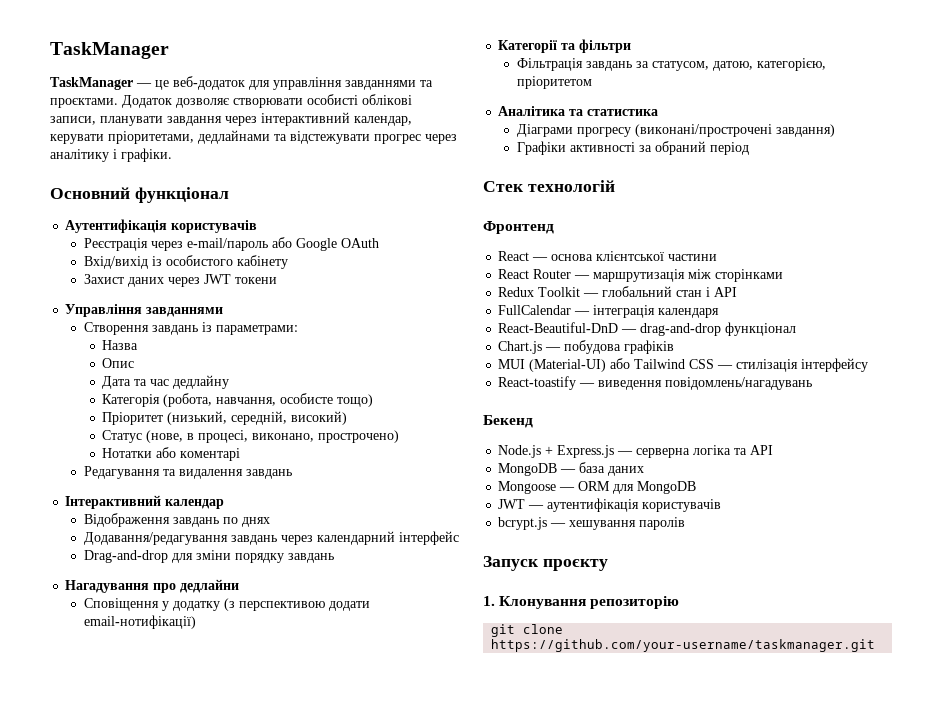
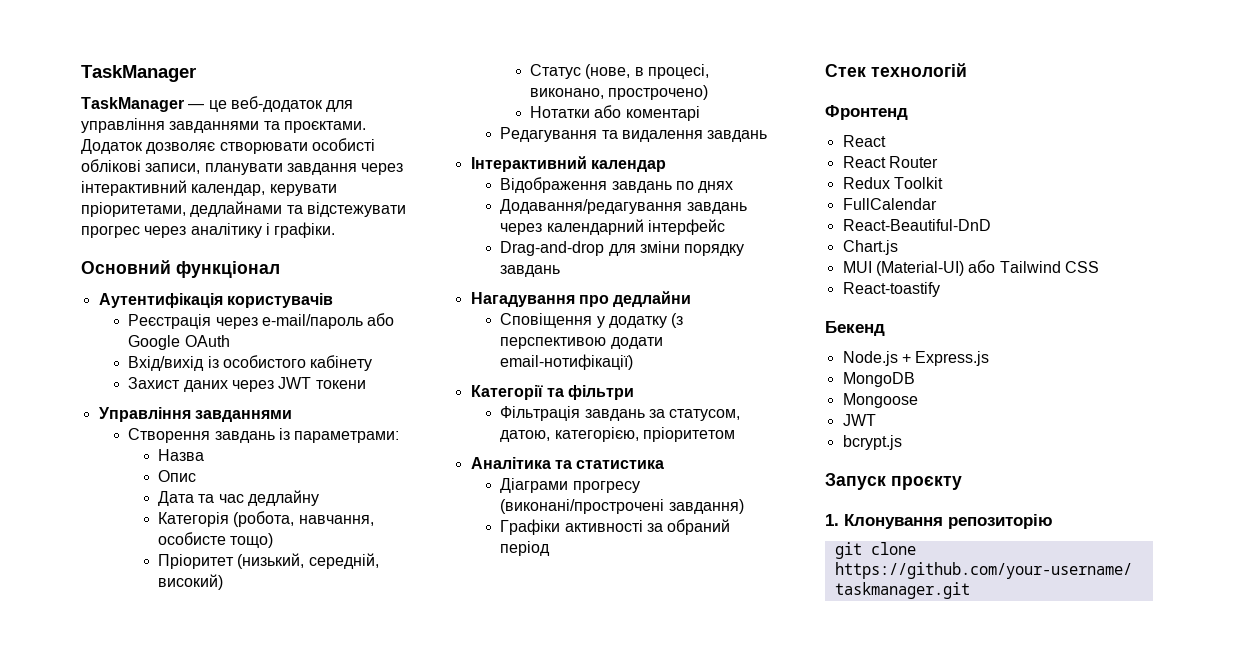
[532,251,718,261] [498,269,784,282] [498,286,738,297] [498,305,720,318] [498,322,797,336] [498,340,675,354] — основа клієнтської частини // React Router — маршрутизація між сторінками // Redux Toolkit — глобальний стан і API // FullCalendar — інтеграція календаря // React-Beautiful-DnD — drag-and-drop функціонал // Chart.js — побудова графіків -> [842,156,938,168] [842,177,943,189] [842,198,937,210] [842,219,991,231] [842,240,898,255] // React Router // Redux Toolkit // FullCalendar // React-Beautiful-DnD // Chart.js
[717,358,869,372] [498,376,813,390] [483,415,533,428] [498,445,774,458] [498,462,645,476] [498,481,697,494] [498,498,722,512] [498,517,686,530] — стилізація інтерфейсу // React-toastify — виведення повідомлень/нагадувань // Бекенд // Node.js + Express.js — серверна логіка та API // MongoDB — база даних // Mongoose — ORM для MongoDB // JWT — аутентифікація користувачів // bcrypt.js — хешування паролів -> [842,282,940,297] [825,321,885,336] [842,351,990,366] [842,372,915,387] [842,393,918,408] [842,414,876,426] [842,435,902,450] // React-toastify // Бекенд // Node.js + Express.js // MongoDB // Mongoose // JWT // bcrypt.js

